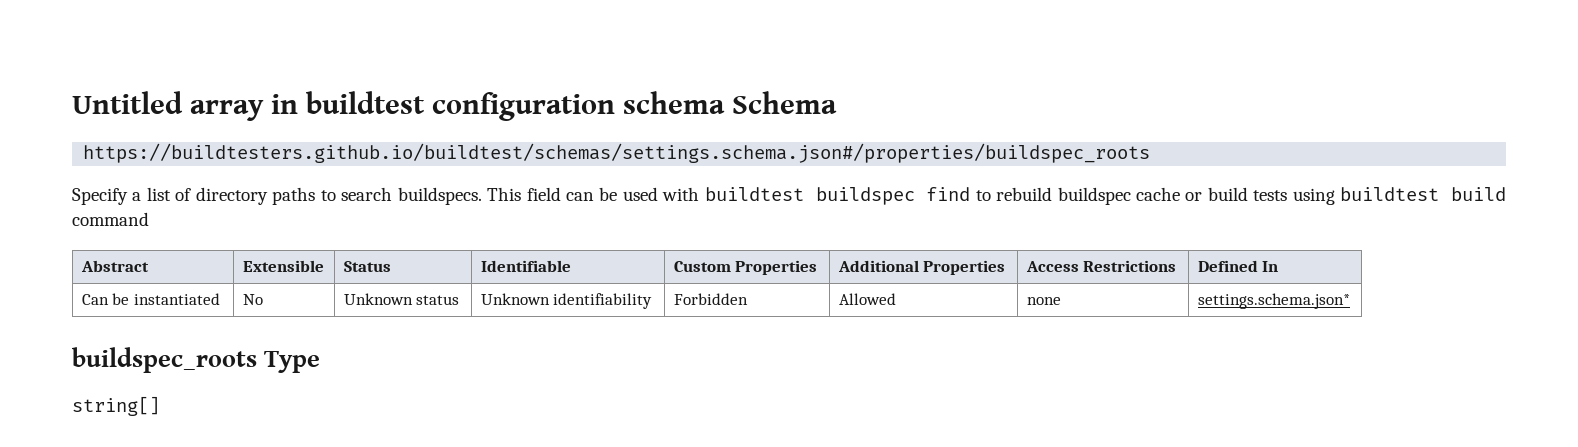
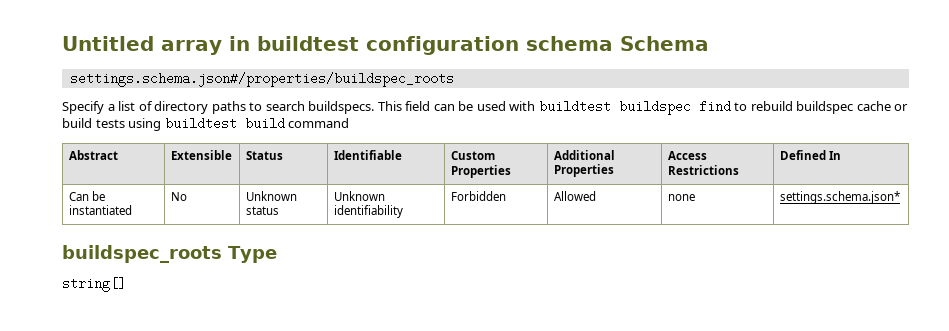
[83,143,1151,163] https://buildtesters.github.io/buildtest/schemas/settings.schema.json#/properties/buildspec_roots -> [69,72,454,87] settings.schema.json#/properties/buildspec_roots

